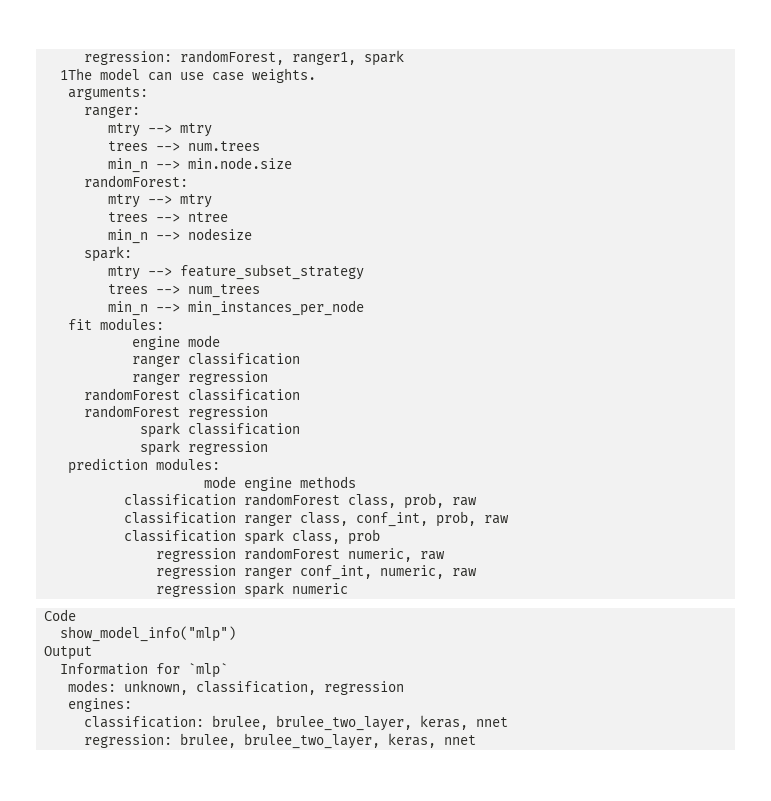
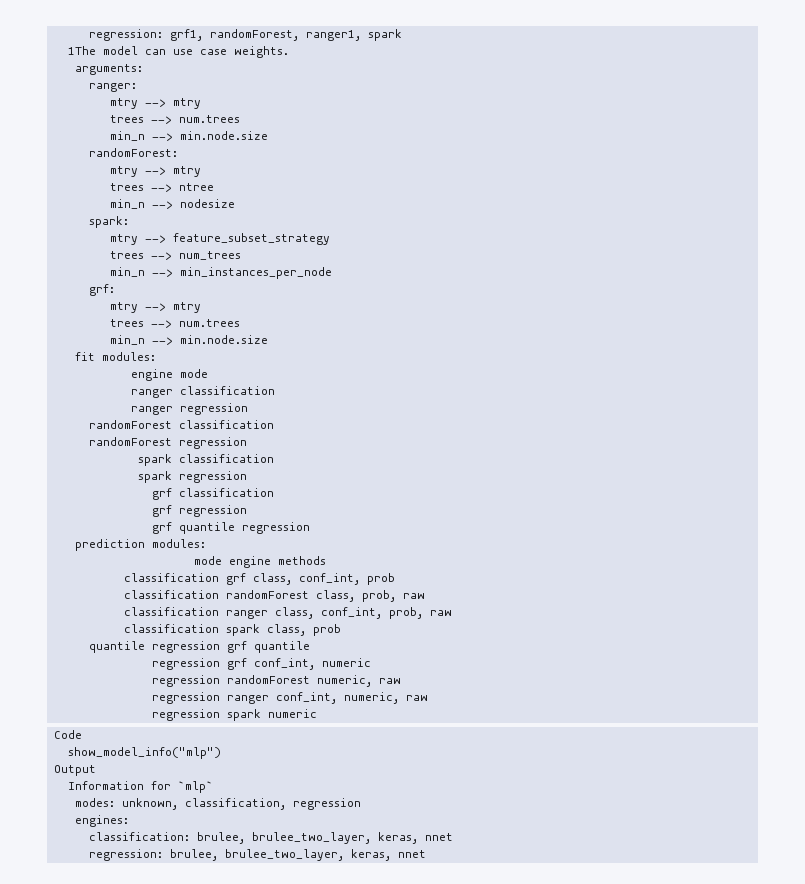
[83,51,172,65] regression: -> [89,29,204,41] regression: grf1,
(364, 308) none -> [89,284,116,296] [110,302,202,313] [110,319,241,328] [110,335,269,345] // grf: // mtry --> mtry // trees --> num.trees // min_n --> min.node.size
(268, 448) none -> [152,488,275,500] [152,505,248,517] [152,522,311,534] // grf classification // grf regression // grf quantile regression
(356, 482) none -> [124,573,396,585] // classification grf class, conf_int, prob
(380, 537) none -> [89,641,311,653] [152,658,372,670] // quantile regression grf quantile // regression grf conf_int, numeric

